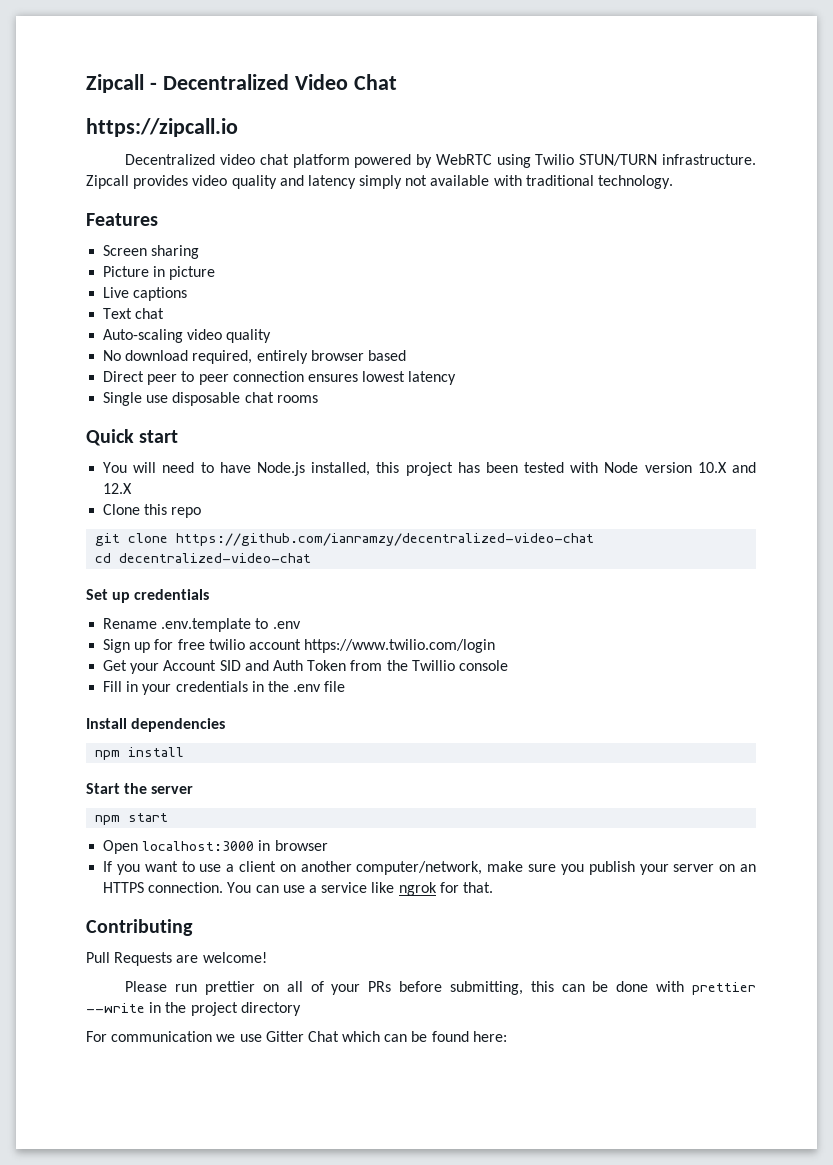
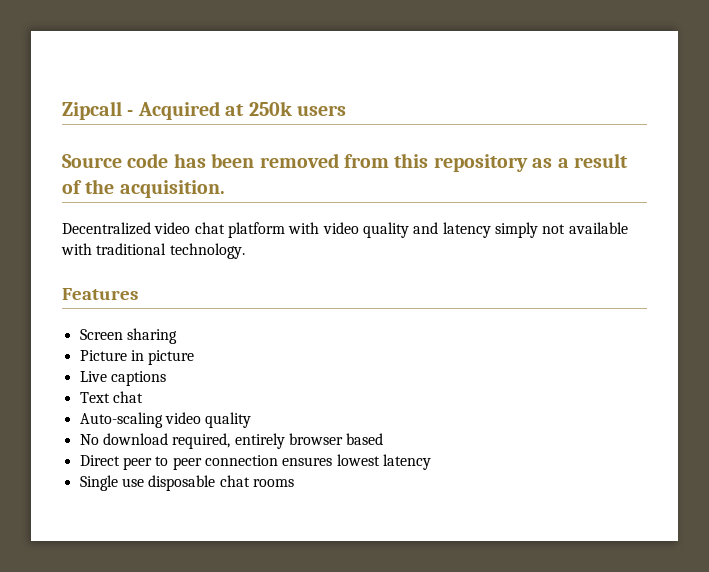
[162,74,397,90] [86,118,238,137] [125,154,756,168] [86,175,189,189] Decentralized Video Chat // https://zipcall.io // Decentralized video chat platform powered by WebRTC using Twilio STUN/TURN infrastructure. Zipcall provides -> [137,101,346,120] [62,153,628,172] [62,179,225,198] [62,222,320,238] Acquired at 250k users // Source code has been removed from this repository as a result of the acquisition. // Decentralized video chat platform with
[86,429,179,446] [103,462,757,476] [103,483,133,494] [103,504,202,518] [95,533,595,546] [95,553,312,563] [86,589,210,603] [103,618,301,632] [103,639,496,653] [103,660,508,674] [103,681,346,695] [86,718,226,732] [95,747,185,760] [86,783,194,794] [95,813,169,825] [103,840,328,854] [103,861,757,875] [103,882,493,896] [86,919,193,936] [86,952,267,966] [125,981,756,995] [86,1002,301,1016] [86,1031,507,1042] // Quick start // You will need to have Node.js installed, this project has been tested with Node version 10.X and 12.X // Clone this repo // git clone https://github.com/ianramzy/decentralized-video-chat // cd decentralized-video-chat // Set up credentials // Rename .env.template to .env // Sign up for free twilio account https://www.twilio.com/login // Get your Account SID and Auth Token from the Twillio console // Fill in your credentials in the .env file // Install dependencies // npm install // Start the server // npm start // Open localhost:3000 in browser // If you want to use a client on another computer/network, make sure you publish your server on an HTTPS connection. You can use a service like ngrok for that. // Contributing // Pull Requests are welcome! // Please run prettier on all of your PRs before submitting, this can be done with prettier --write in the project directory // For communication we use Gitter Chat which can be found here: -> (294, 483) none

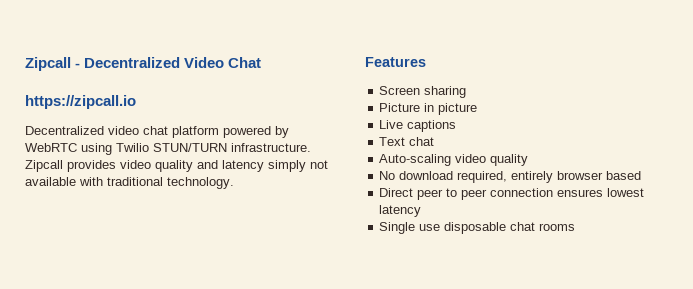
[137,101,346,120] [62,153,628,172] [62,179,225,198] [62,222,320,238] Acquired at 250k users // Source code has been removed from this repository as a result of the acquisition. // Decentralized video chat platform with -> [84,57,262,68] [25,95,136,109] [25,126,289,138] [25,143,311,155] [25,160,116,172] Decentralized Video Chat // https://zipcall.io // Decentralized video chat platform powered by WebRTC using Twilio STUN/TURN infrastructure. Zipcall provides

